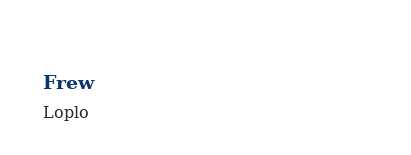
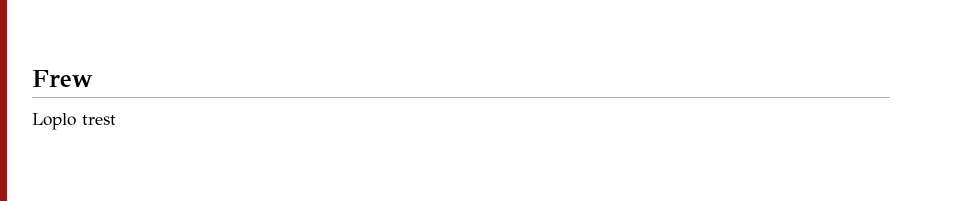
(89, 113) none -> [82,115,116,125] trest

